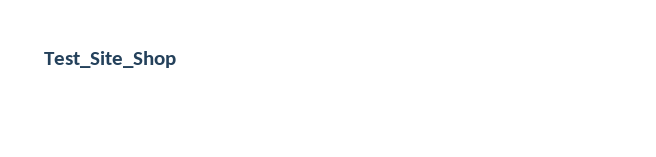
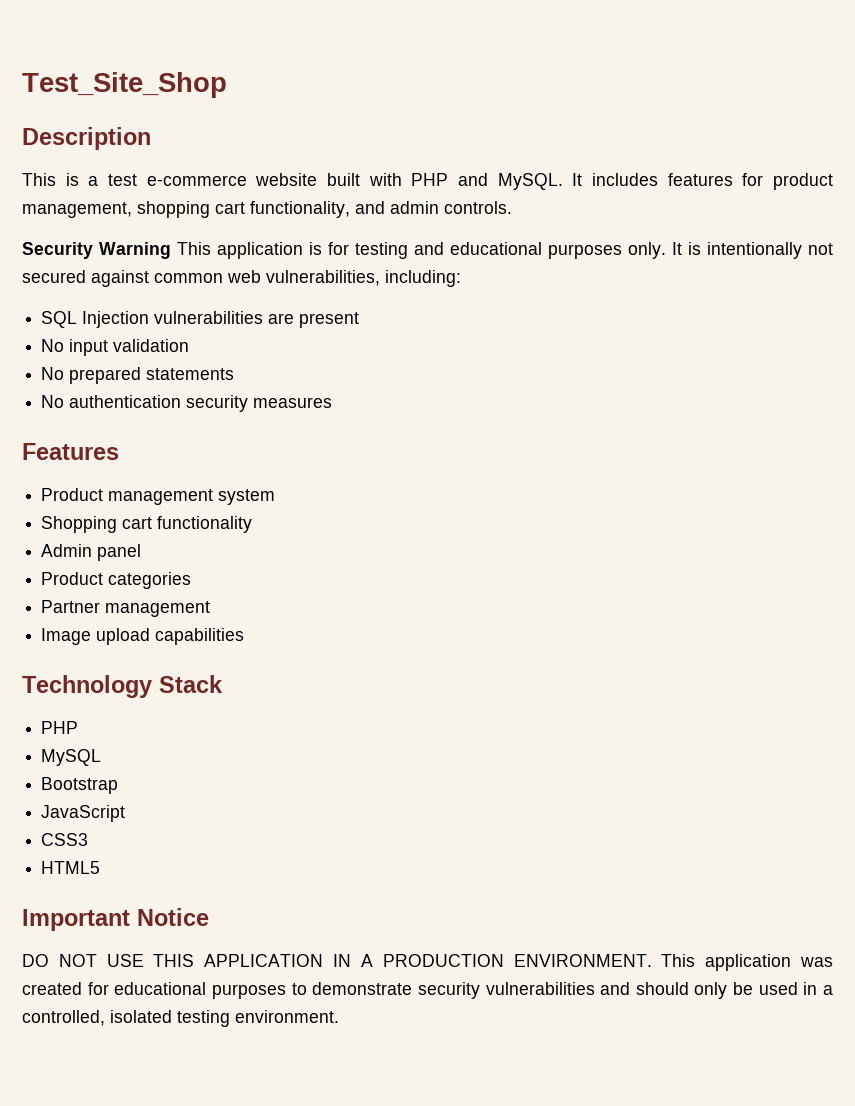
(176, 59) none -> [22,127,151,150] [22,173,833,190] [22,201,512,218] [22,242,833,259] [22,270,461,287] [41,311,360,328] [41,339,190,356] [41,367,235,384] [41,395,333,412] [22,443,119,460] [41,488,276,505] [41,516,253,533] [41,544,142,561] [41,572,192,589] [41,600,211,617] [41,628,245,645] [22,675,223,698] [41,721,79,734] [41,749,102,766] [41,777,119,794] [41,805,126,822] [41,833,89,846] [41,861,101,874] [22,908,209,931] [22,954,834,971] [22,982,833,999] [22,1010,339,1027] // Description // This is a test e-commerce website built with PHP and MySQL. It includes features for product management, shopping cart functionality, and admin controls. // Security Warning This application is for testing and educational purposes only. It is intentionally not secured against common web vulnerabilities, including: // SQL Injection vulnerabilities are present // No input validation // No prepared statements // No authentication security measures // Features // Product management system // Shopping cart functionality // Admin panel // Product categories // Partner management // Image upload capabilities // Technology Stack // PHP // MySQL // Bootstrap // JavaScript // CSS3 // HTML5 // Important Notice // DO NOT USE THIS APPLICATION IN A PRODUCTION ENVIRONMENT. This application was created for educational purposes to demonstrate security vulnerabilities and should only be used in a controlled, isolated testing environment.

